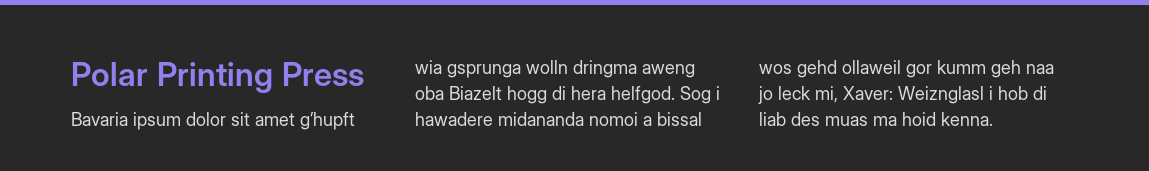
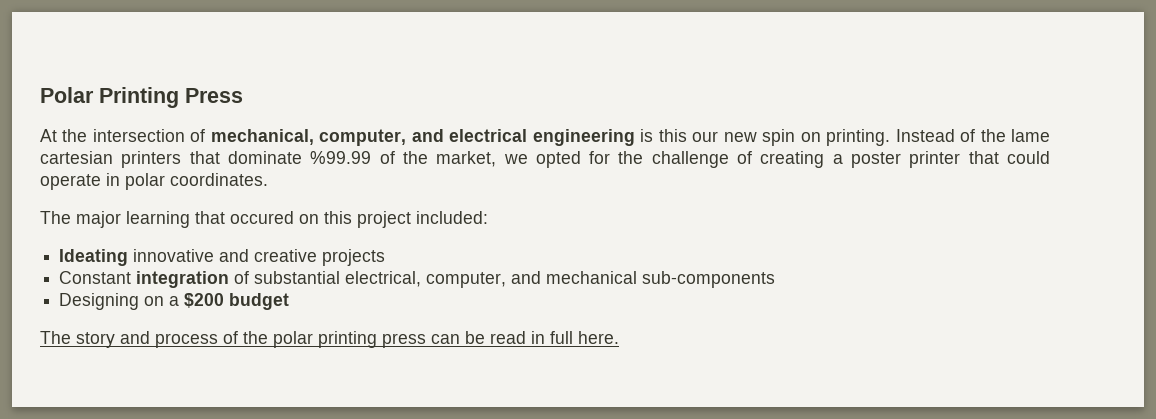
[71,112,355,130] [415,60,695,78] [415,86,720,104] [415,112,702,126] [759,60,1054,78] [758,86,1047,104] [759,112,993,126] Bavaria ipsum dolor sit amet g’hupft wia gsprunga wolln dringma aweng oba Biazelt hogg di hera helfgod. Sog i hawadere midananda nomoi a bissal wos gehd ollaweil gor kumm geh naa jo leck mi, Xaver: Weiznglasl i hob di liab des muas ma hoid kenna. -> [40,129,1051,146] [40,151,1050,168] [40,173,268,190] [40,211,488,228] [59,249,386,266] [59,271,776,288] [59,293,290,310] [40,331,619,348] At the intersection of mechanical, computer, and electrical engineering is this our new spin on printing. Instead of the lame cartesian printers that dominate %99.99 of the market, we opted for the challenge of creating a poster printer that could operate in polar coordinates. // The major learning that occured on this project included: // Ideating innovative and creative projects // Constant integration of substantial electrical, computer, and mechanical sub-components // Designing on a $200 budget // The story and process of the polar printing press can be read in full here.

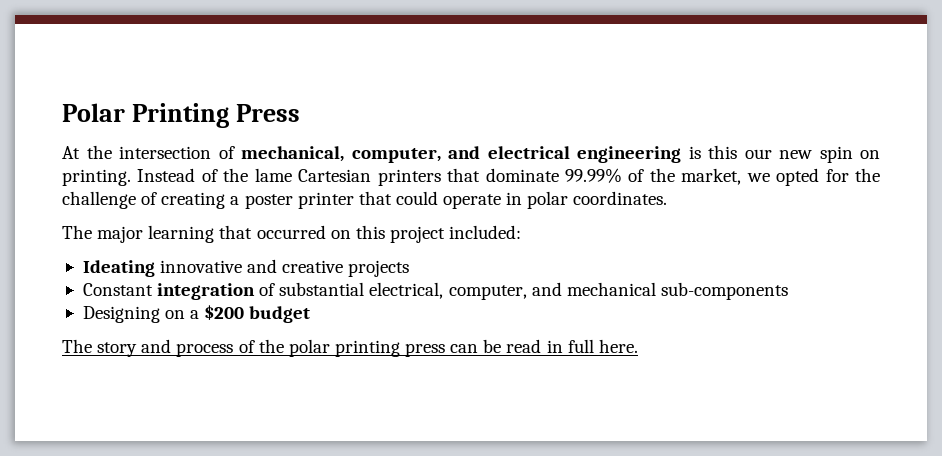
[40,151,113,164] cartesian -> [298,169,372,182] Cartesian
[310,151,372,164] %99.99 -> [564,168,622,183] 99.99%
[230,211,294,224] occured -> [256,225,326,239] occurred

